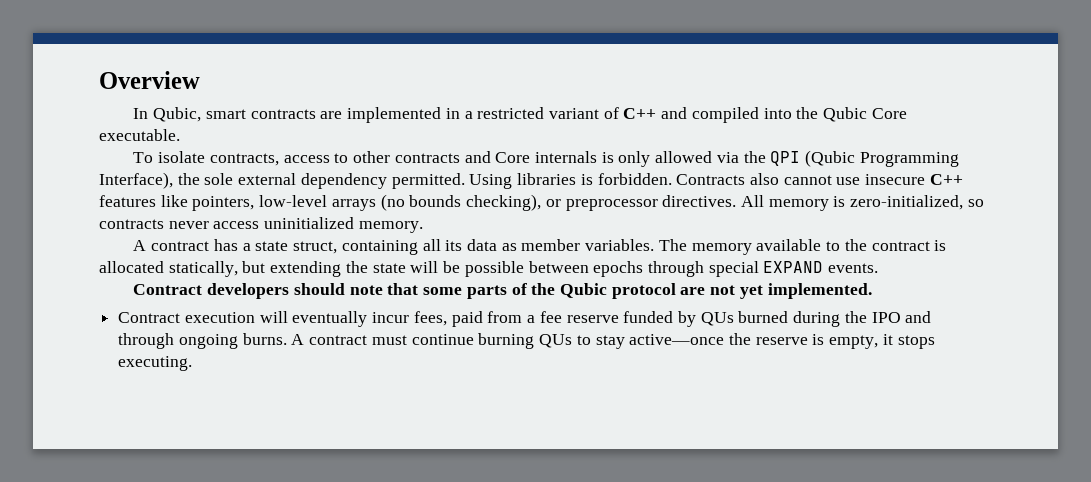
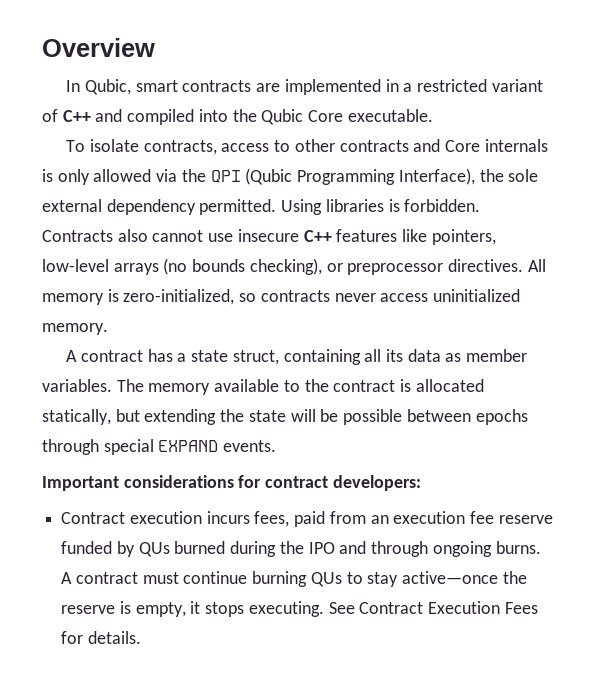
[133,283,872,299] Contract developers should note that some parts of the Qubic protocol are not yet implemented. -> [42,475,421,491] Important considerations for contract developers:
[259,311,410,327] will eventually incur -> [206,511,250,524] incurs
[527,315,536,323] a -> [370,511,466,524] an execution
(193, 363) none -> [328,601,538,614] [61,631,141,644] See Contract Execution Fees for details.

